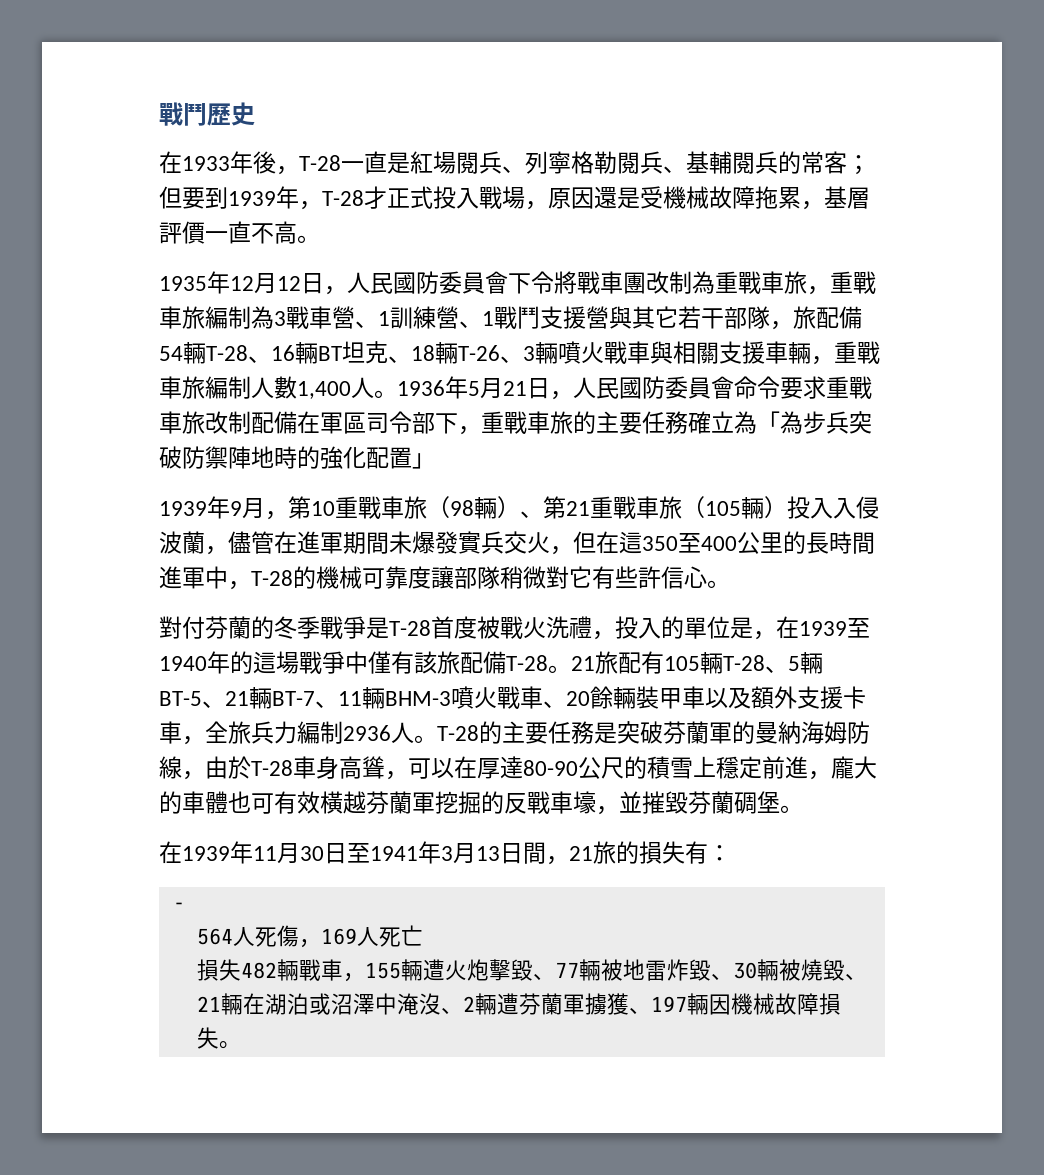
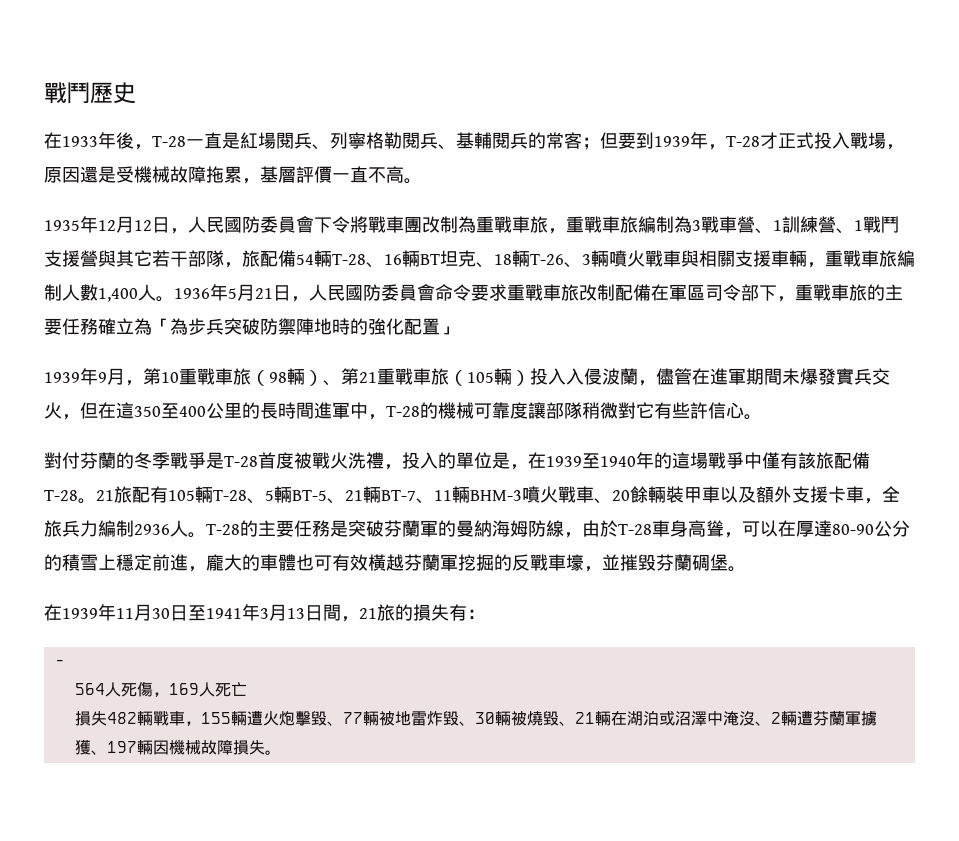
[601,757,624,779] 尺 -> [892,520,910,537] 分

